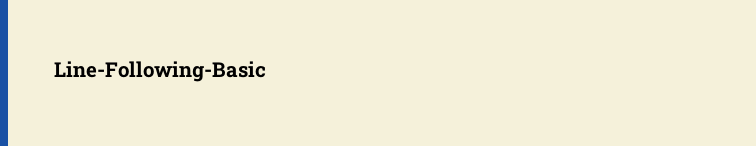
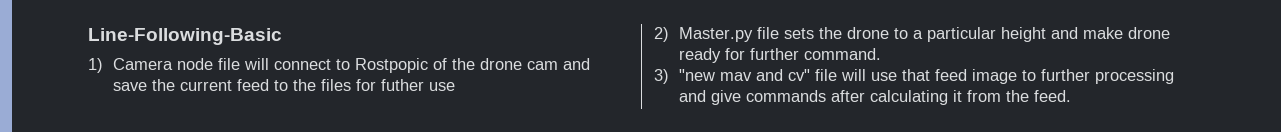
(266, 71) none -> [88,58,591,73] [113,79,456,91] [654,27,1171,42] [679,48,882,63] [654,69,1175,84] [679,90,1072,105] // 1) Camera node file will connect to Rostpopic of the drone cam and save the current feed to the files for futher use // 2) Master.py file sets the drone to a particular height and make drone ready for further command. // 3) "new mav and cv" file will use that feed image to further processing and give commands after calculating it from the feed.

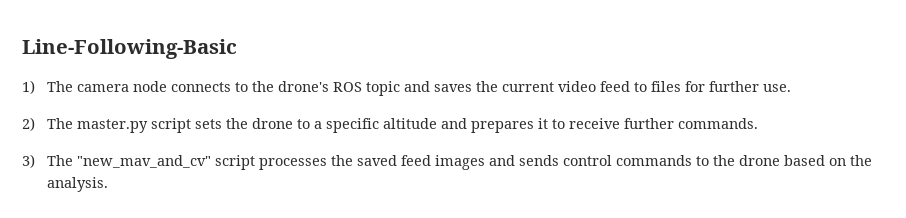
[113,58,591,73] [113,82,148,91] Camera node file will connect to Rostpopic of the drone cam and save -> [47,81,473,96] The camera node connects to the drone's ROS topic and saves
(233, 85) none -> [558,81,597,92] video
[293,79,317,91] the -> (648, 87) none
[381,79,456,91] futher use -> [709,81,792,92] further use.
[679,27,780,42] Master.py file -> [47,118,192,133] The master.py script
[927,27,1171,42] [679,48,882,63] [654,69,1175,84] [679,90,1072,105] particular height and make drone ready for further command. // 3) "new mav and cv" file will use that feed image to further processing and give commands after calculating it from the feed. -> [326,118,759,133] [22,154,873,170] [47,177,109,192] specific altitude and prepares it to receive further commands. // 3) The "new_mav_and_cv" script processes the saved feed images and sends control commands to the drone based on the analysis.

